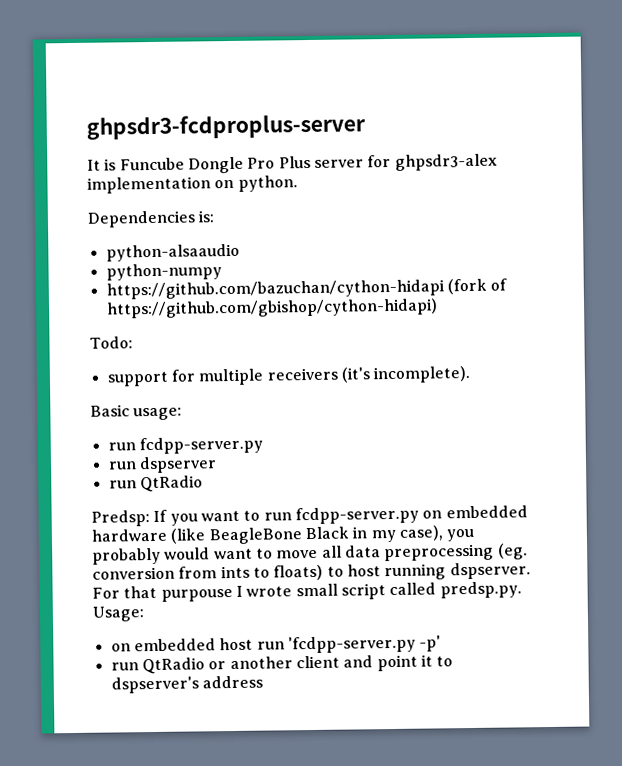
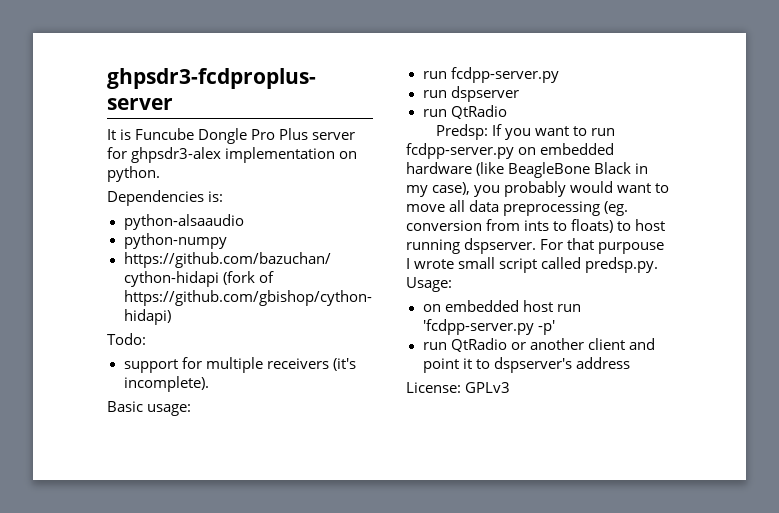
(263, 682) none -> [406,382,511,393] // License: GPLv3

